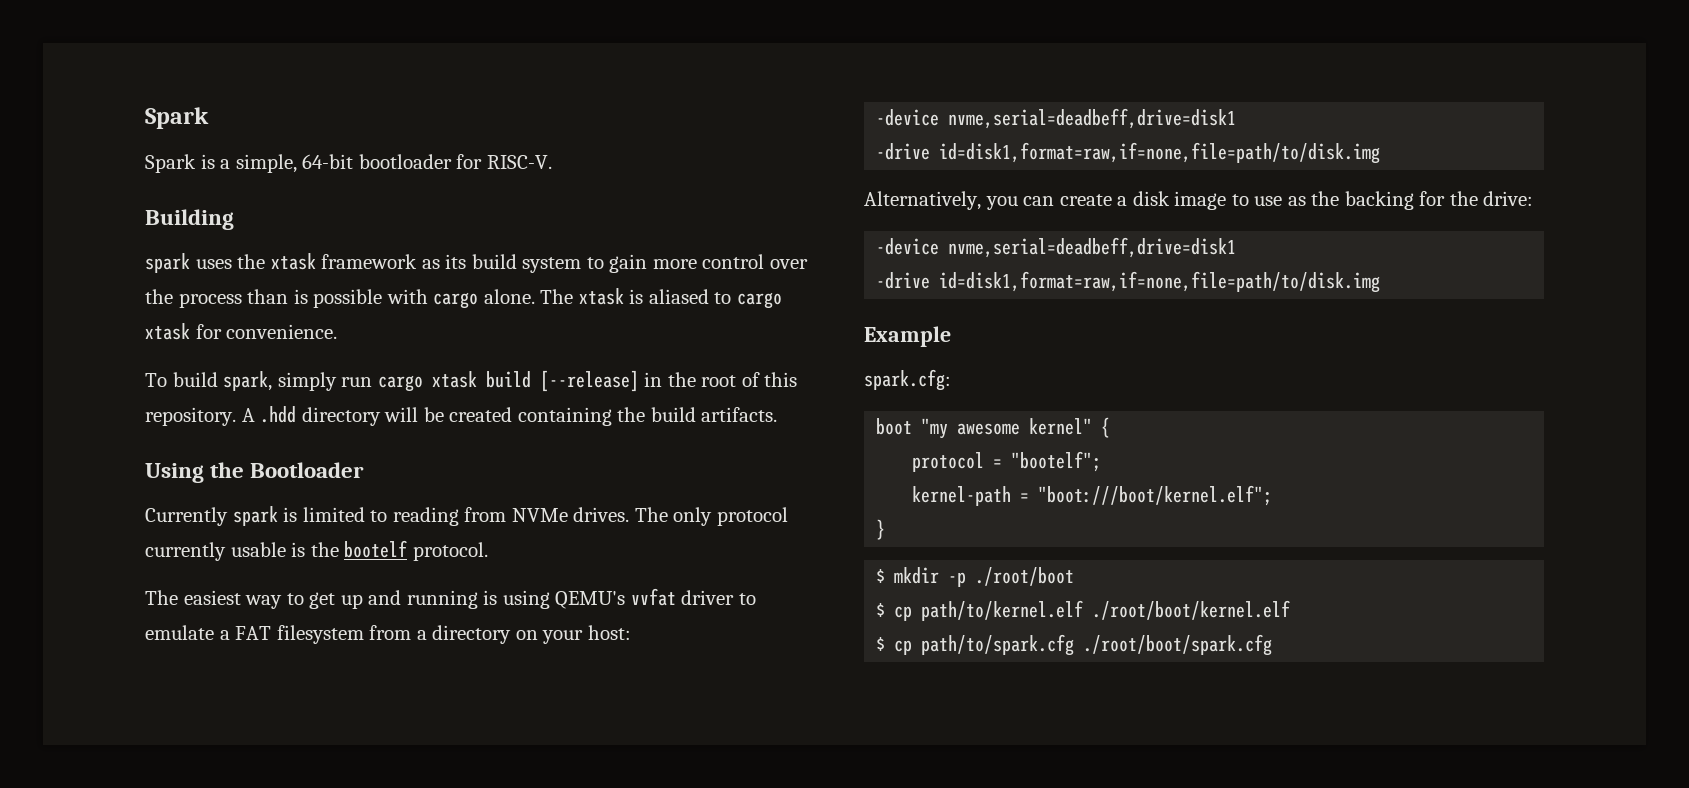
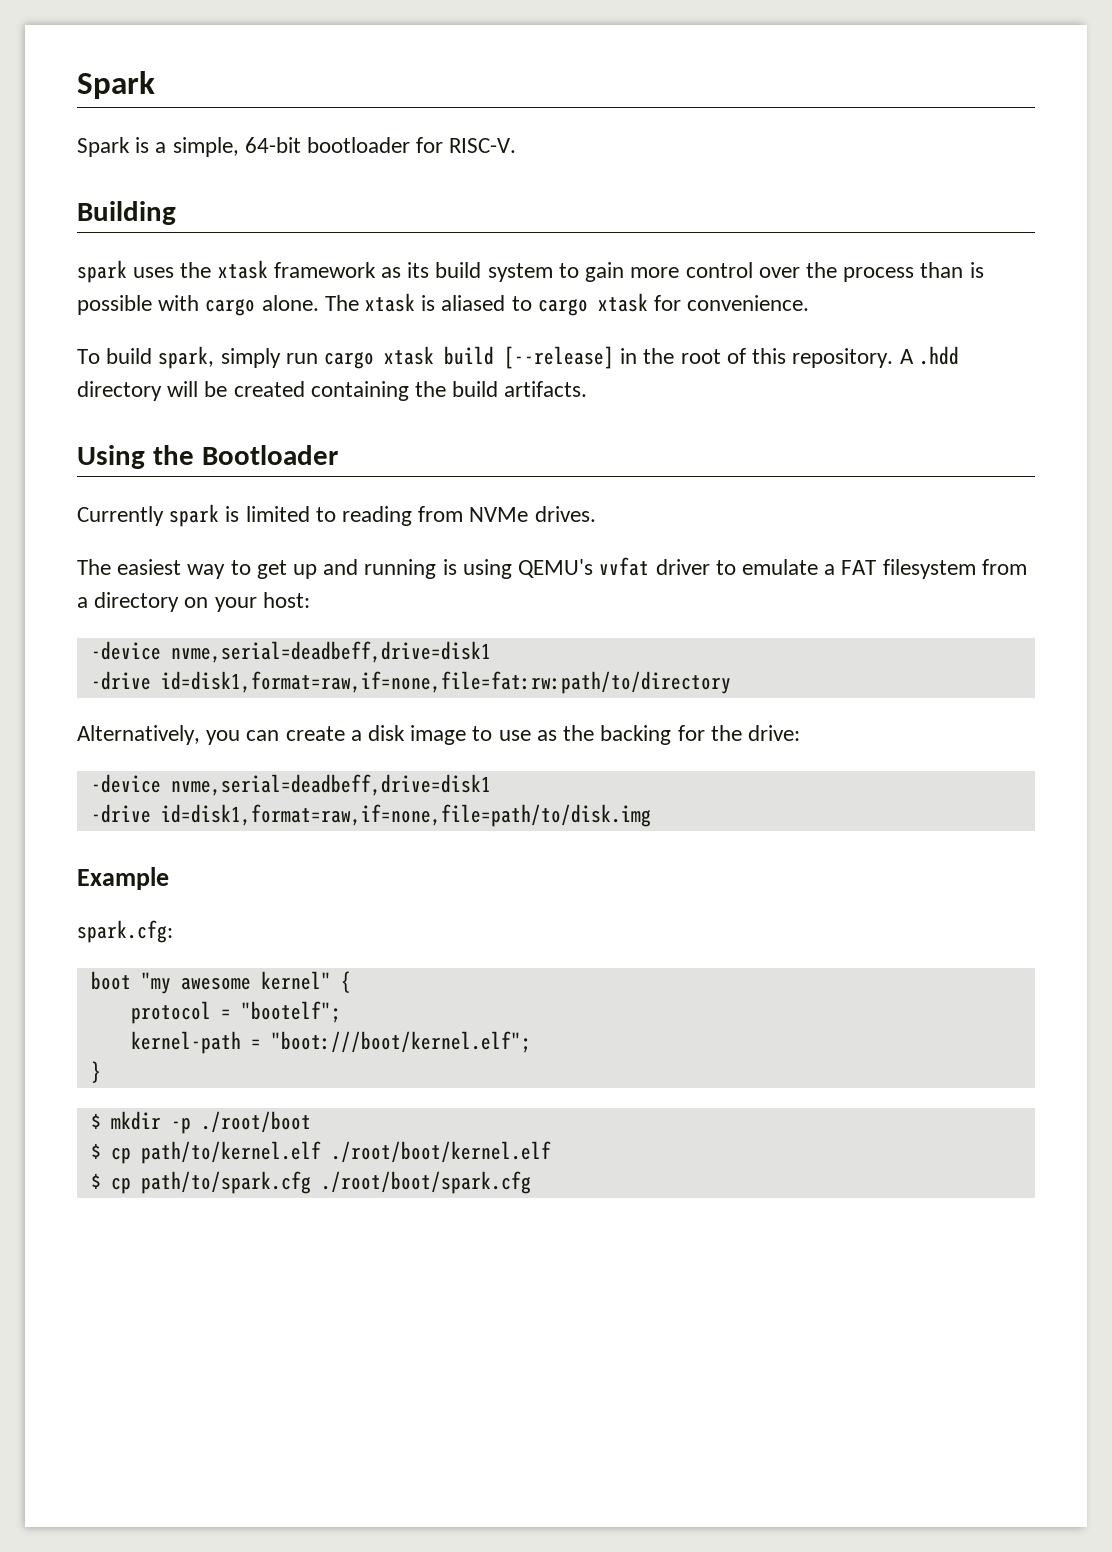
[634,507,788,526] [145,540,488,561] The only protocol currently usable is the bootelf protocol. -> (596, 514) none
[939,142,1381,164] id=disk1,format=raw,if=none,file=path/to/disk.img -> [160,671,731,694] id=disk1,format=raw,if=none,file=fat:rw:path/to/directory

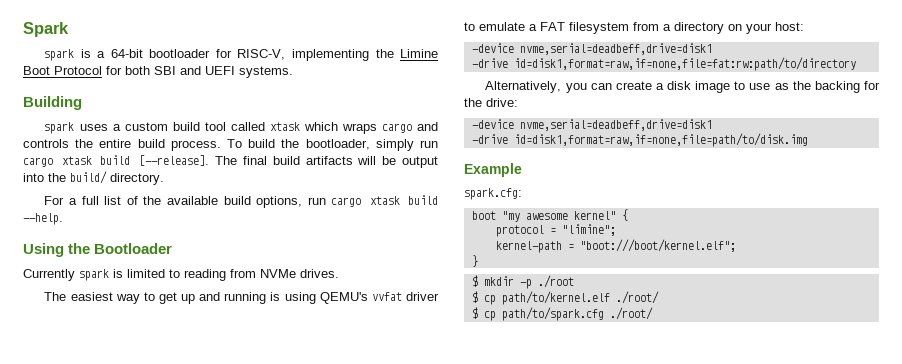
[77,137,130,157] Spark -> [44,49,75,61] spark
[172,137,239,157] simple, -> (106, 54) none
[449,138,517,153] [77,201,176,225] [77,260,984,283] [77,293,810,316] [77,346,215,369] RISC-V. // Building // spark uses the xtask framework as its build system to gain more control over the process than is possible with cargo alone. The xtask is aliased to cargo xtask for convenience. // To build spark, -> [237,49,438,61] [23,66,293,78] [23,96,82,110] [44,122,438,134] [23,139,370,151] RISC-V, implementing the Limine Boot Protocol for both SBI and UEFI systems. // Building // spark uses a custom build tool called xtask which wraps cargo and controls the entire build process. To build the bootloader,
[504,346,959,369] [77,381,588,401] [--release] in the root of this repository. A .hdd directory will be created containing the build artifacts. -> [139,155,439,168] [23,171,164,185] [44,195,438,208] [23,213,63,225] [--release]. The final build artifacts will be output into the build/ directory. // For a full list of the available build options, run cargo xtask build --help.
[240,1001,341,1023] "bootelf"; -> [561,224,616,236] "limine";
[200,1111,311,1133] ./root/boot -> [537,275,574,288] ./root
[330,1141,551,1163] ./root/boot/kernel.elf -> [615,291,659,304] ./root/
[320,1171,531,1194] ./root/boot/spark.cfg -> [609,307,653,320] ./root/

